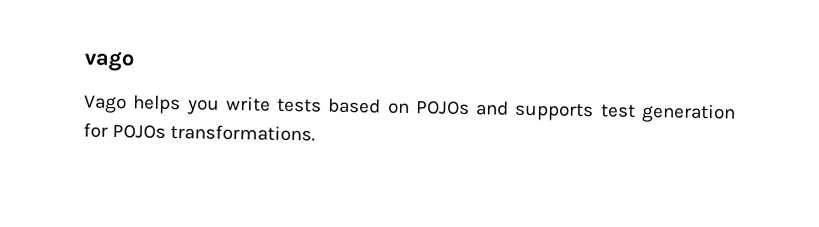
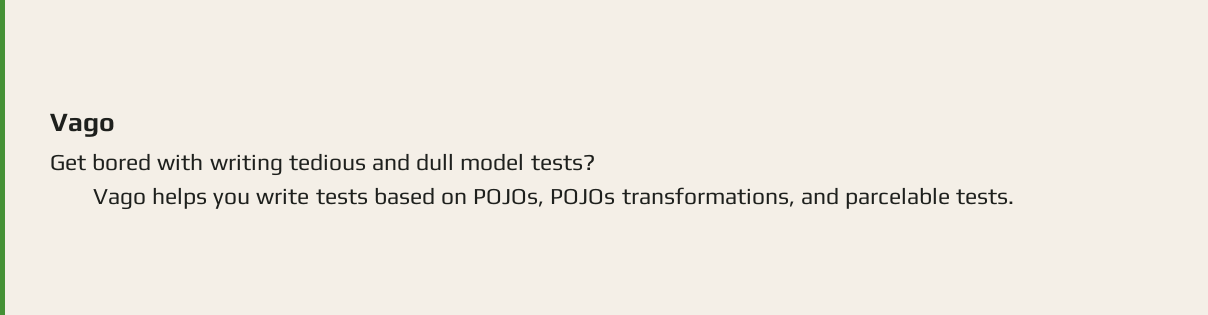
[84,50,135,72] vago -> [50,113,115,137] [50,153,595,176] Vago // Get bored with writing tedious and dull model tests?
[414,100,736,124] [83,122,316,142] POJOs and supports test generation for POJOs transformations. -> [473,187,1015,209] POJOs, POJOs transformations, and parcelable tests.

